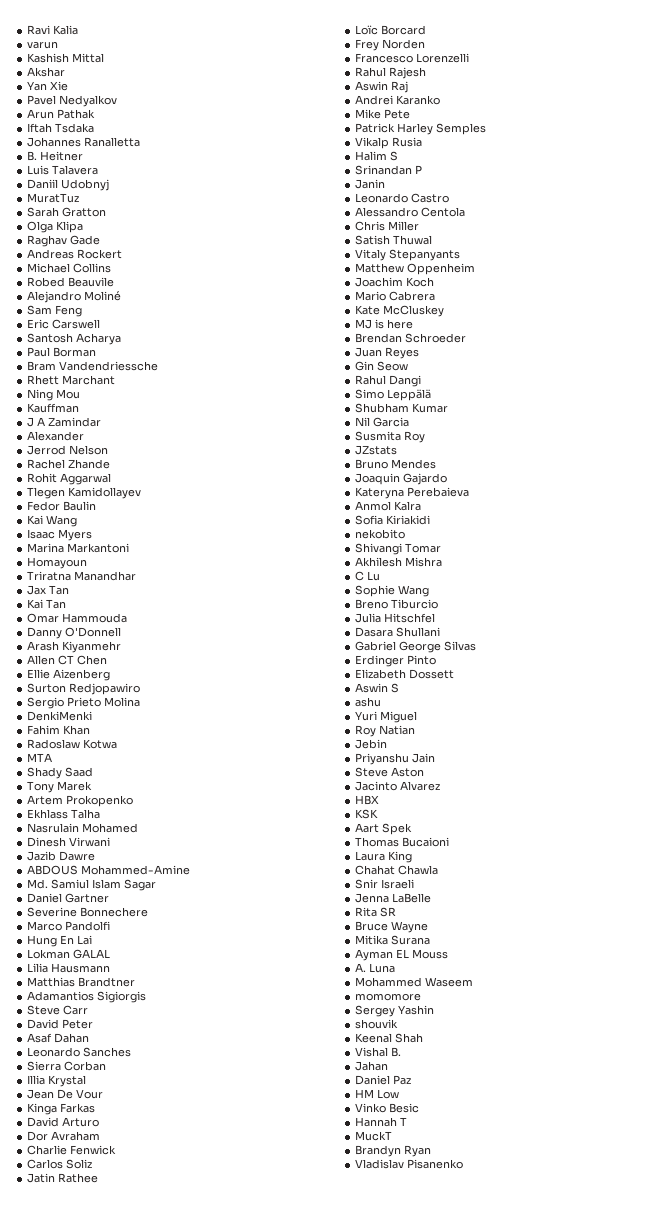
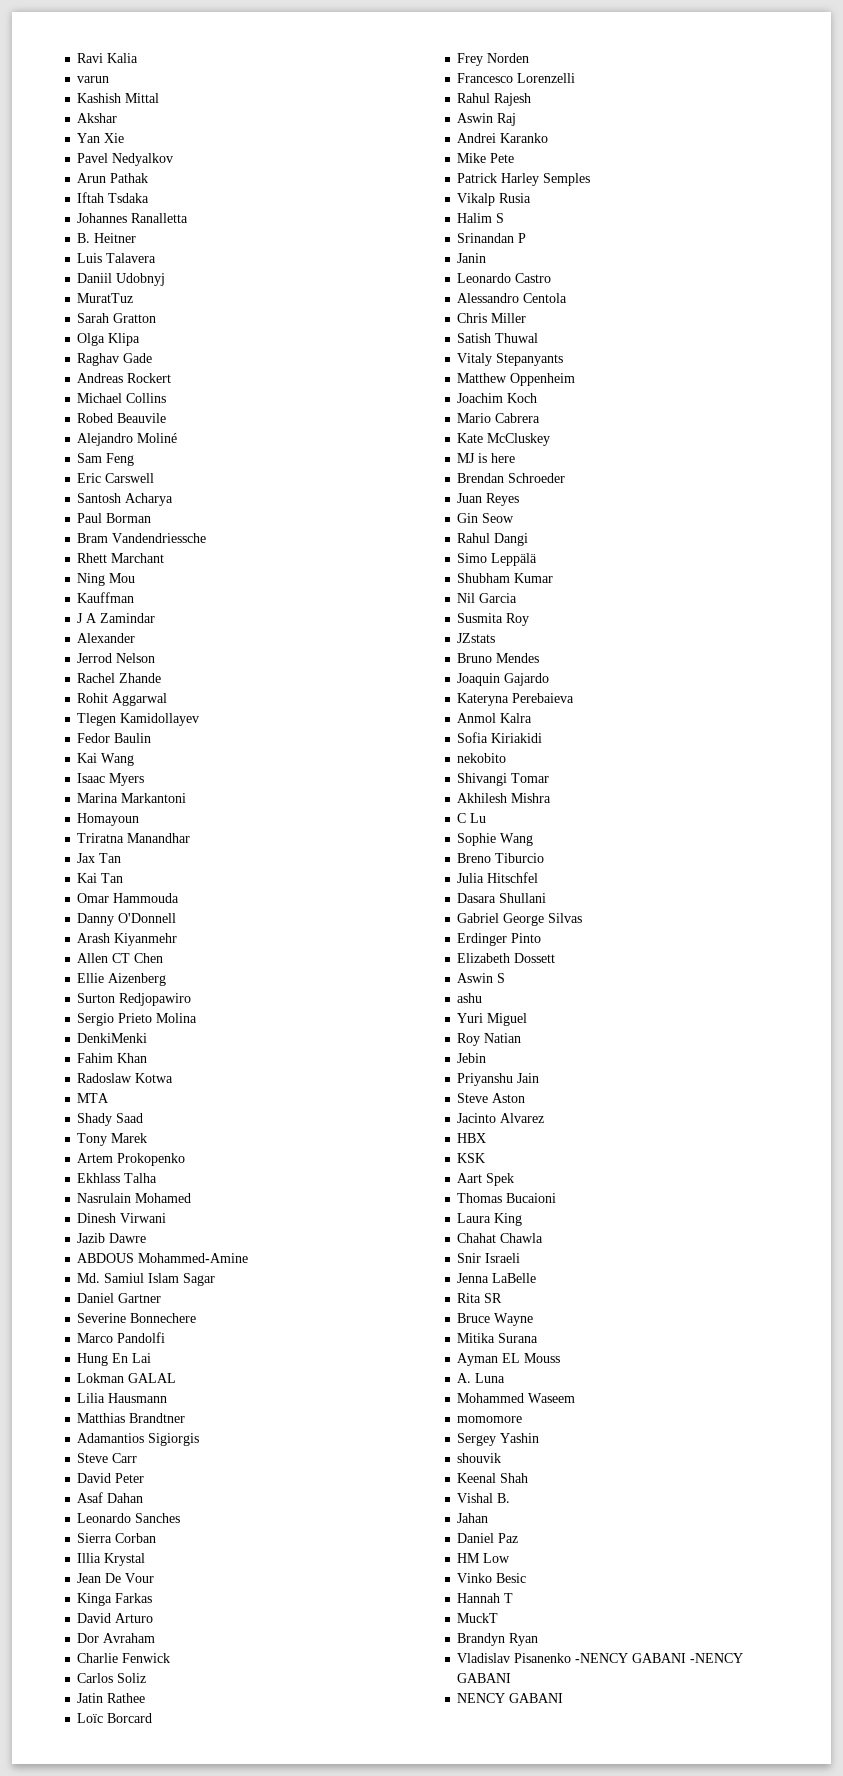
(464, 1164) none -> [575,1653,744,1663] [457,1673,512,1683] [457,1693,564,1703] -NENCY GABANI -NENCY GABANI // NENCY GABANI

